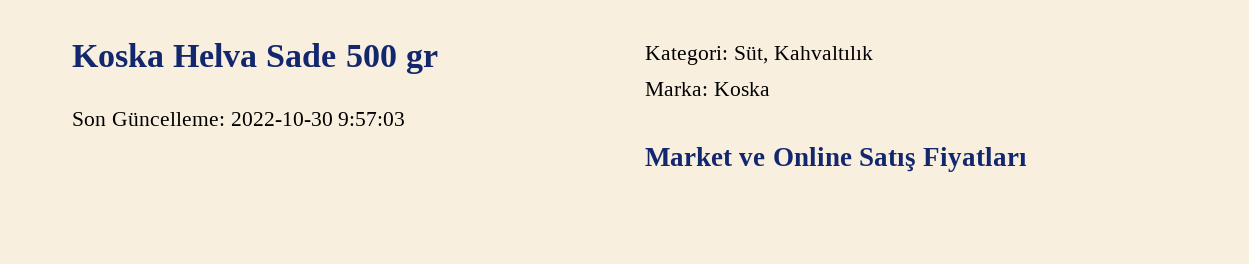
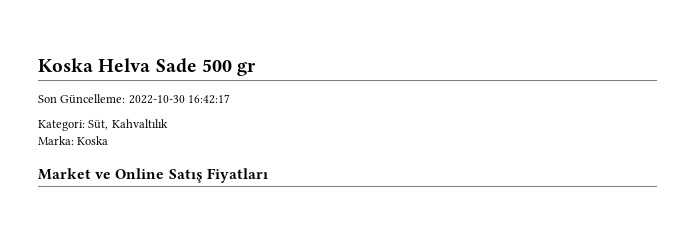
[338,112,406,126] 9:57:03 -> [188,94,231,104] 16:42:17

